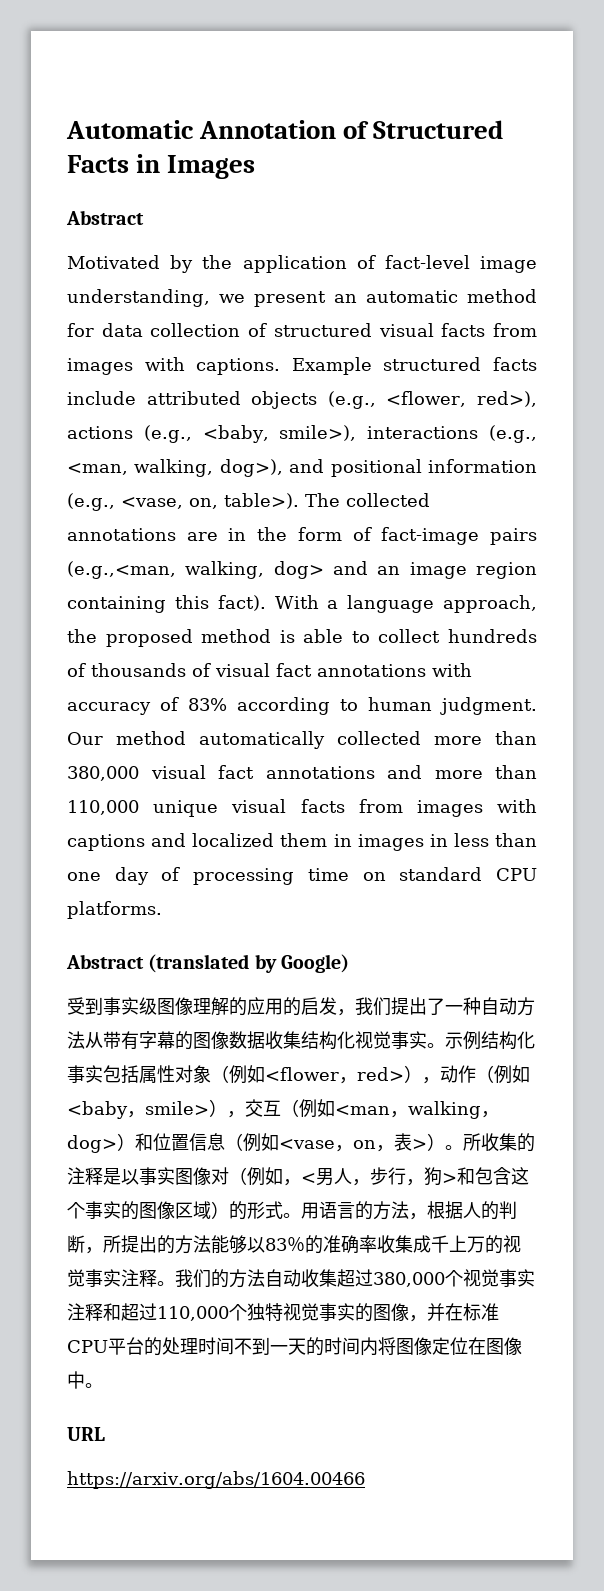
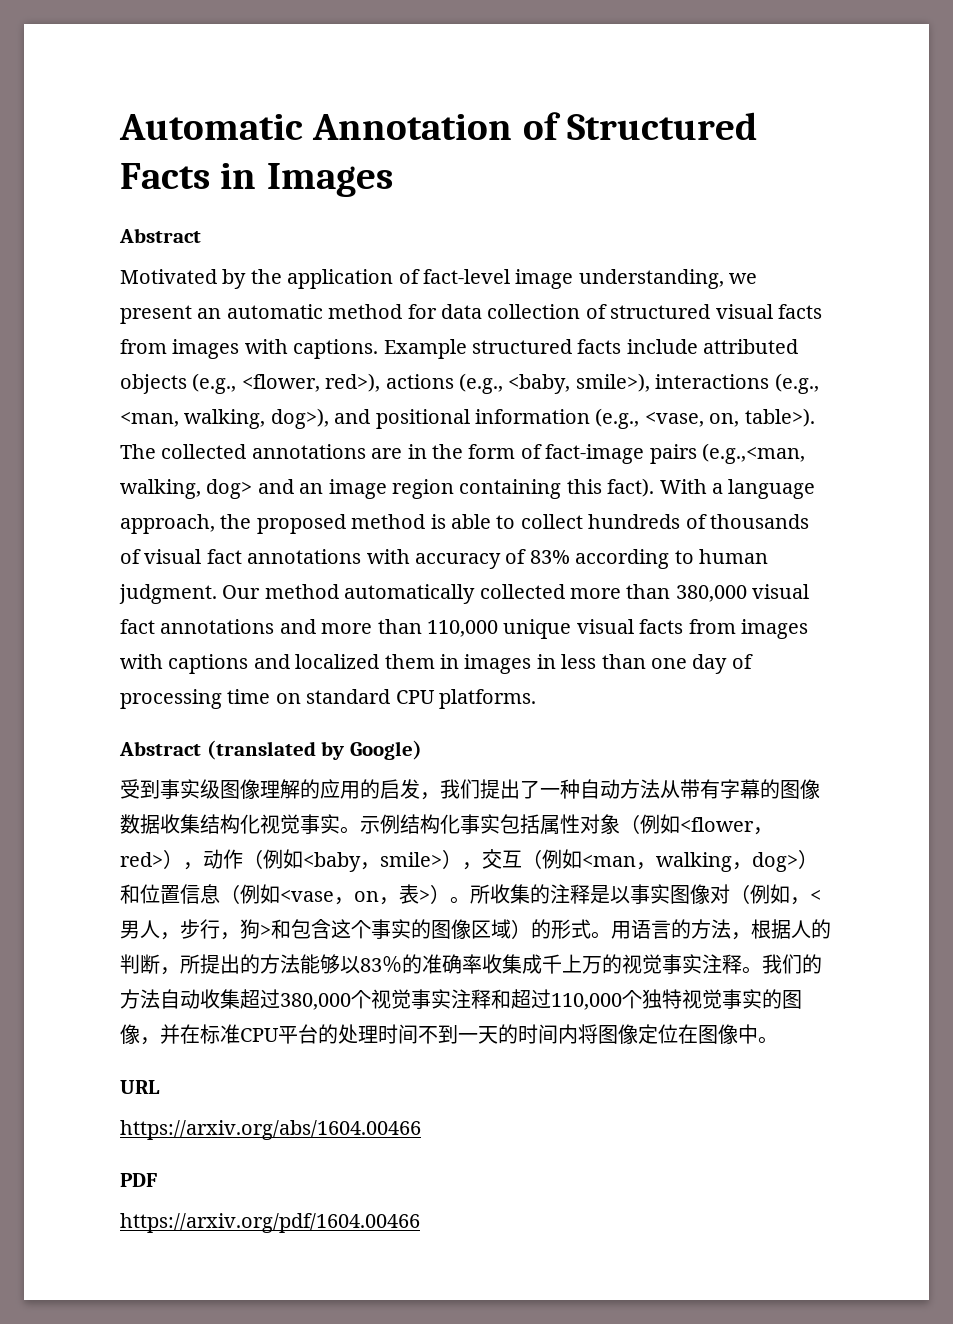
(365, 1480) none -> [120,1173,157,1187] [120,1213,420,1233] // PDF // https://arxiv.org/pdf/1604.00466

